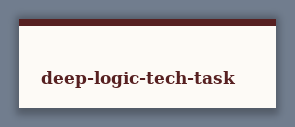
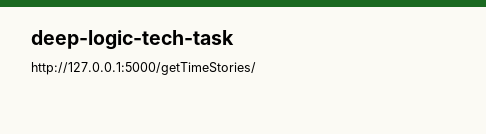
(236, 79) none -> [31,62,256,75] // http://127.0.0.1:5000/getTimeStories/

